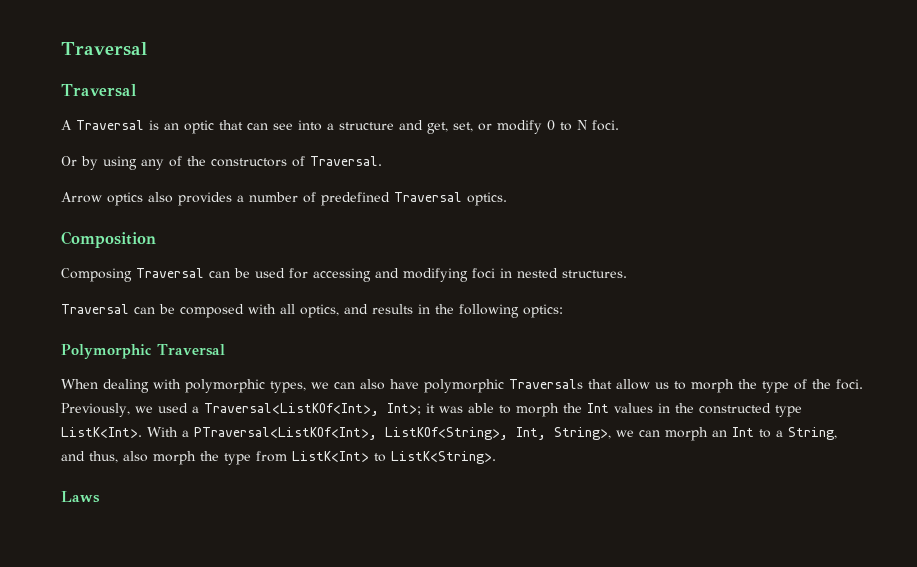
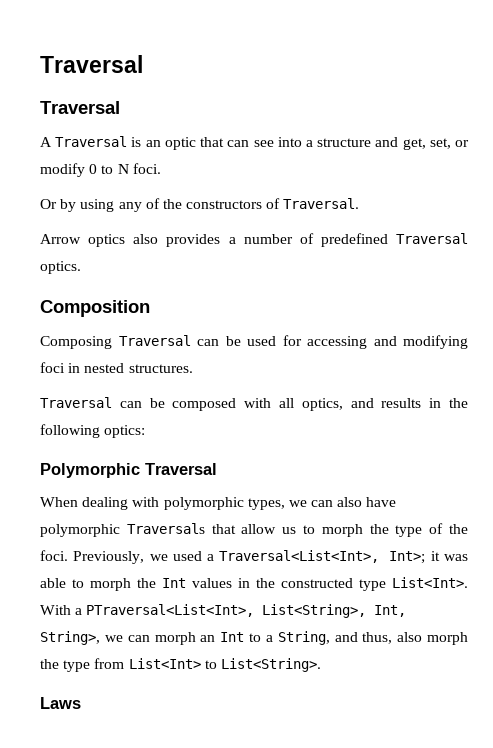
[203,403,379,416] Traversal<ListKOf<Int>, -> [219,550,380,563] Traversal<List<Int>,
[61,427,142,438] ListK<Int>. -> [392,577,468,588] List<Int>.
[194,427,508,440] PTraversal<ListKOf<Int>, ListKOf<String>, -> [86,604,367,618] PTraversal<List<Int>, List<String>,
[292,451,496,464] ListK<Int> to ListK<String>. -> [128,658,321,672] List<Int> to List<String>.

